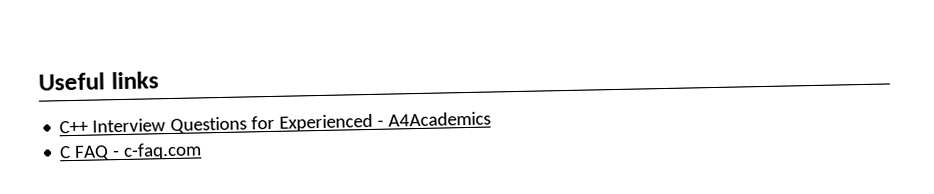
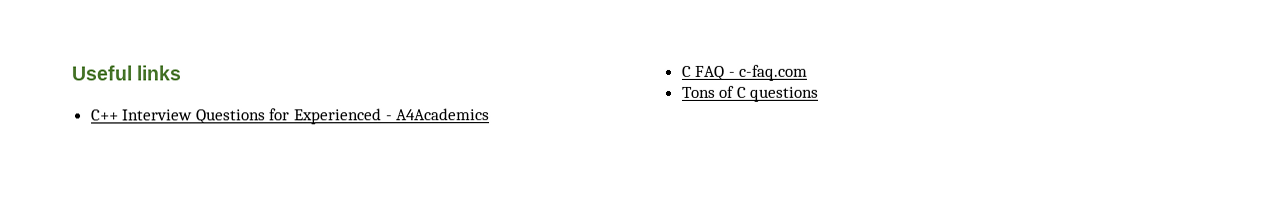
(203, 151) none -> [680,85,819,102] // Tons of C questions

